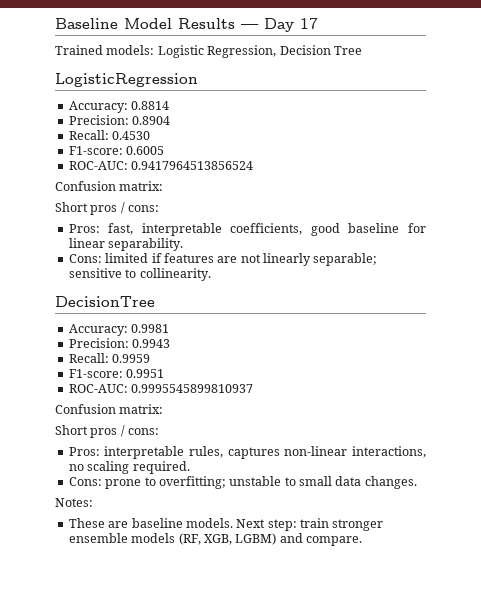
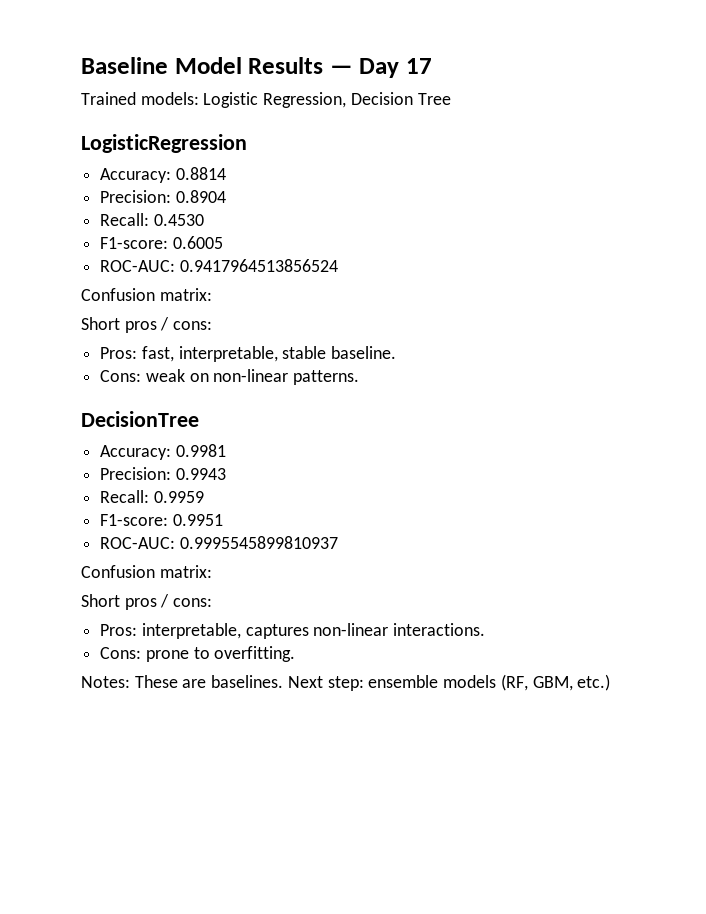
[141,223,426,236] [68,238,184,251] [68,253,378,266] [68,268,211,281] interpretable coefficients, good baseline for linear separability. // Cons: limited if features are not linearly separable; sensitive to collinearity. -> [178,346,397,362] [100,369,360,385] interpretable, stable baseline. // Cons: weak on non-linear patterns.
[104,446,426,459] [68,461,190,474] [68,476,417,489] interpretable rules, captures non-linear interactions, no scaling required. // Cons: prone to overfitting; unstable to small data changes. -> [141,623,486,639] [100,646,296,662] interpretable, captures non-linear interactions. // Cons: prone to overfitting.
(93, 502) // -> (130, 682) none
[131,518,384,531] [68,533,362,546] baseline models. Next step: train stronger ensemble models (RF, XGB, LGBM) and compare. -> [211,674,611,691] baselines. Next step: ensemble models (RF, GBM, etc.)

